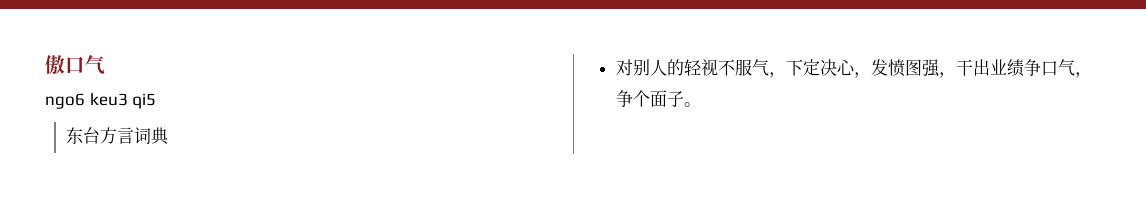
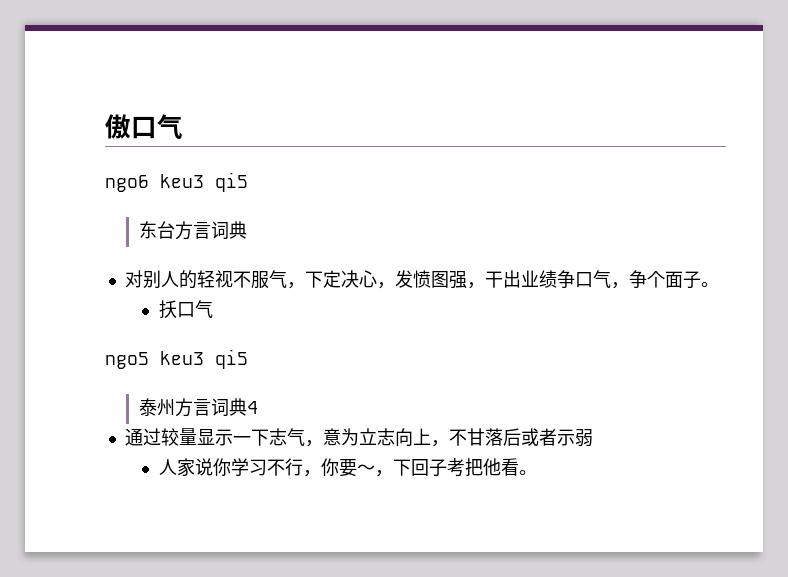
(701, 104) none -> [158,300,213,318] [105,349,248,369] [138,398,258,417] [124,428,593,447] [158,458,537,477] // 扷口气 // ngo5 keu3 qi5 // 泰州方言词典4 // 通过较量显示一下志气，意为立志向上，不甘落后或者示弱 // 人家说你学习不行，你要～，下回子考把他看。

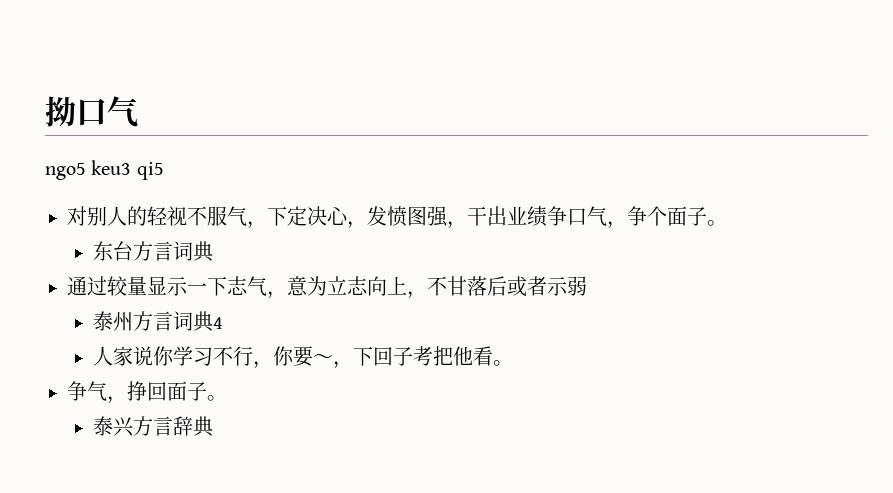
[105,114,183,139] [105,172,248,192] [138,221,247,240] 傲口气 // ngo6 keu3 qi5 // 东台方言词典 -> [45,96,138,127] [45,160,164,180] 拗口气 // ngo5 keu3 qi5
[158,300,213,318] [105,349,248,369] [138,398,258,417] 扷口气 // ngo5 keu3 qi5 // 泰州方言词典4 -> [92,241,214,262] 东台方言词典
(593, 438) none -> [92,311,223,332] // 泰州方言词典4
(537, 472) none -> [67,381,227,404] [92,416,214,437] // 争气，挣回面子。 // 泰兴方言辞典

